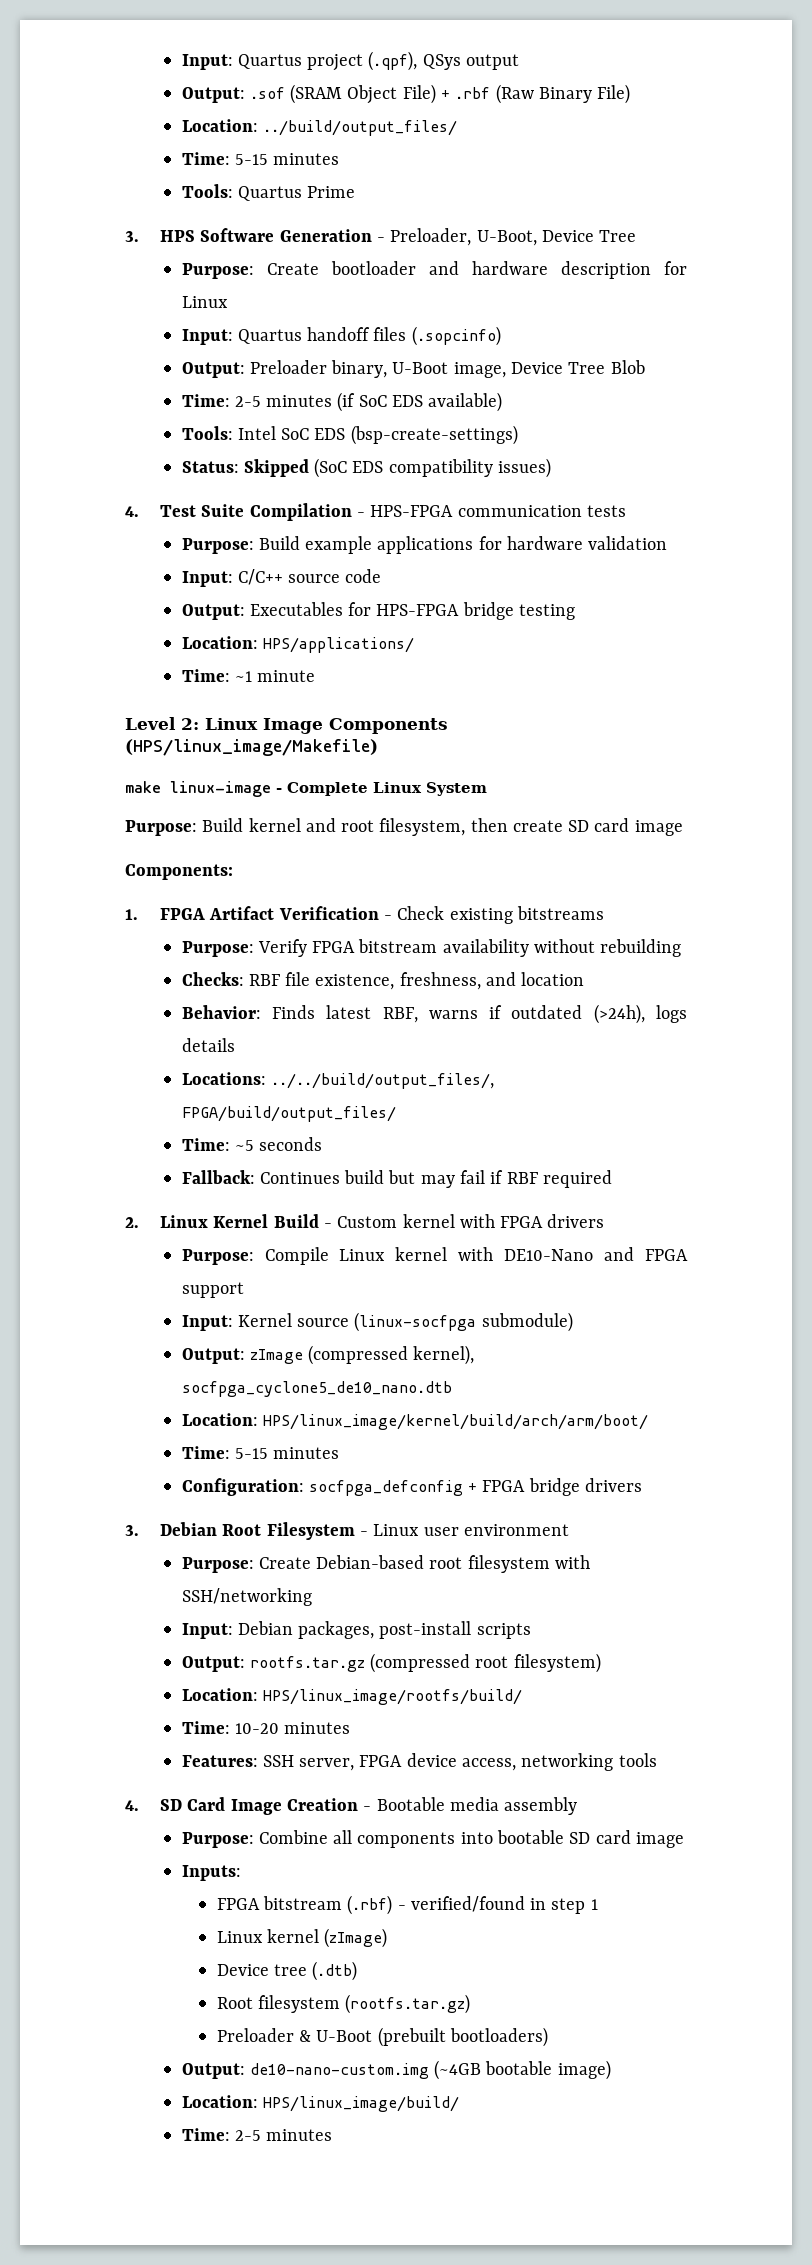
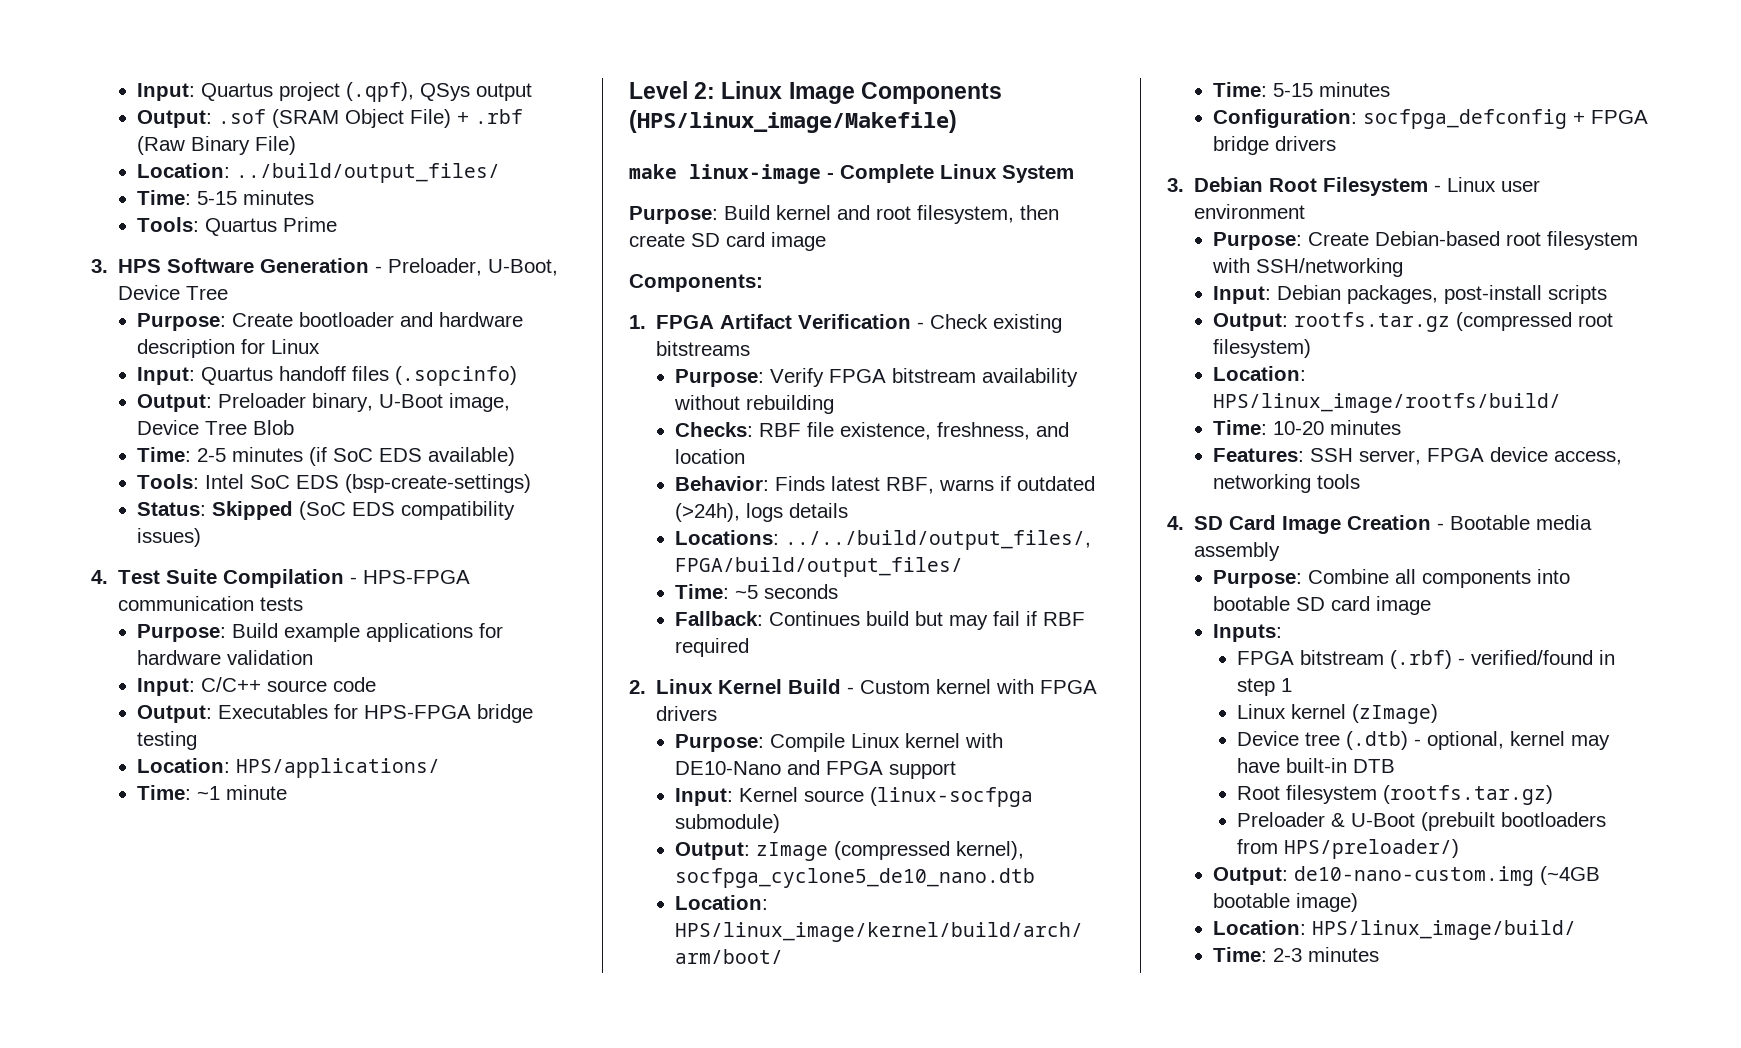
(358, 1971) none -> [1414,731,1611,750] [1237,758,1396,773] - optional, kernel may have built-in DTB
[449,2027,548,2047] bootloaders) -> [1501,812,1607,827] [1237,839,1460,859] bootloaders from HPS/preloader/)
[234,2130,261,2141] 2-5 -> [1273,948,1303,962] 2-3

